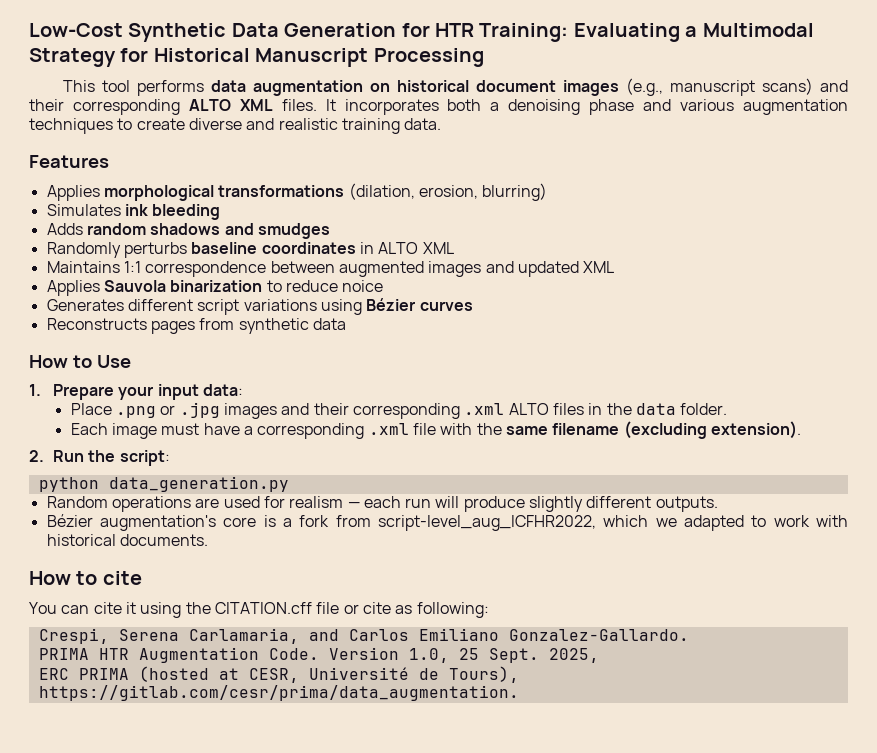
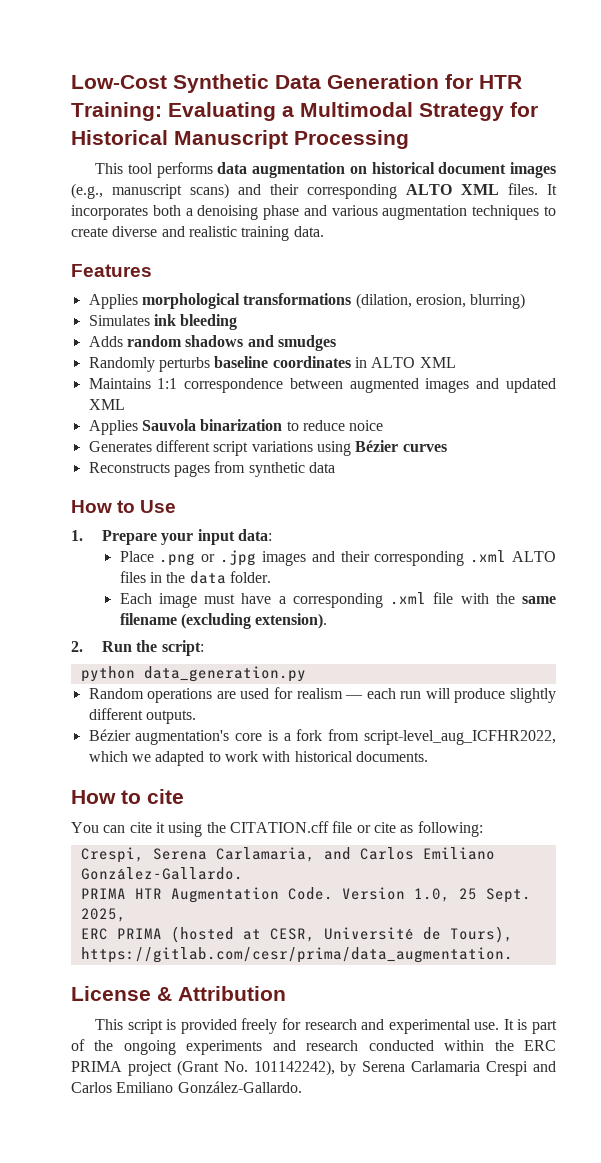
[508,629,689,641] Gonzalez-Gallardo. -> [80,867,243,880] González-Gallardo.
(519, 693) none -> [71,986,286,1001] [95,1018,557,1034] [71,1039,556,1055] [71,1060,557,1076] [71,1081,302,1093] // License & Attribution // This script is provided freely for research and experimental use. It is part of the ongoing experiments and research conducted within the ERC PRIMA project (Grant No. 101142242), by Serena Carlamaria Crespi and Carlos Emiliano González-Gallardo.

